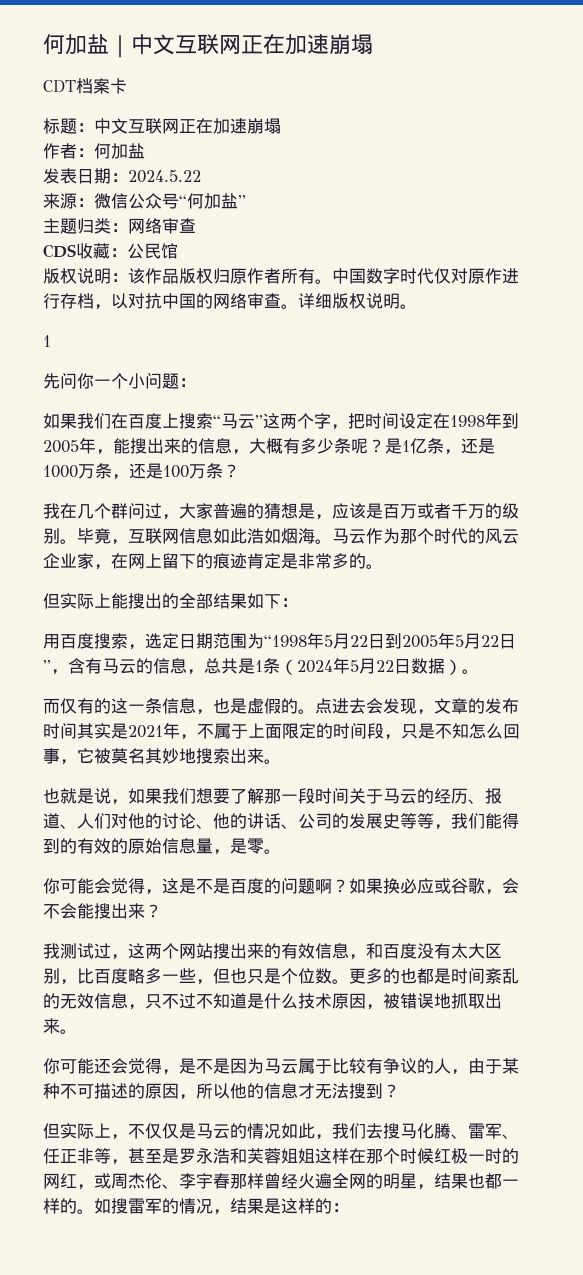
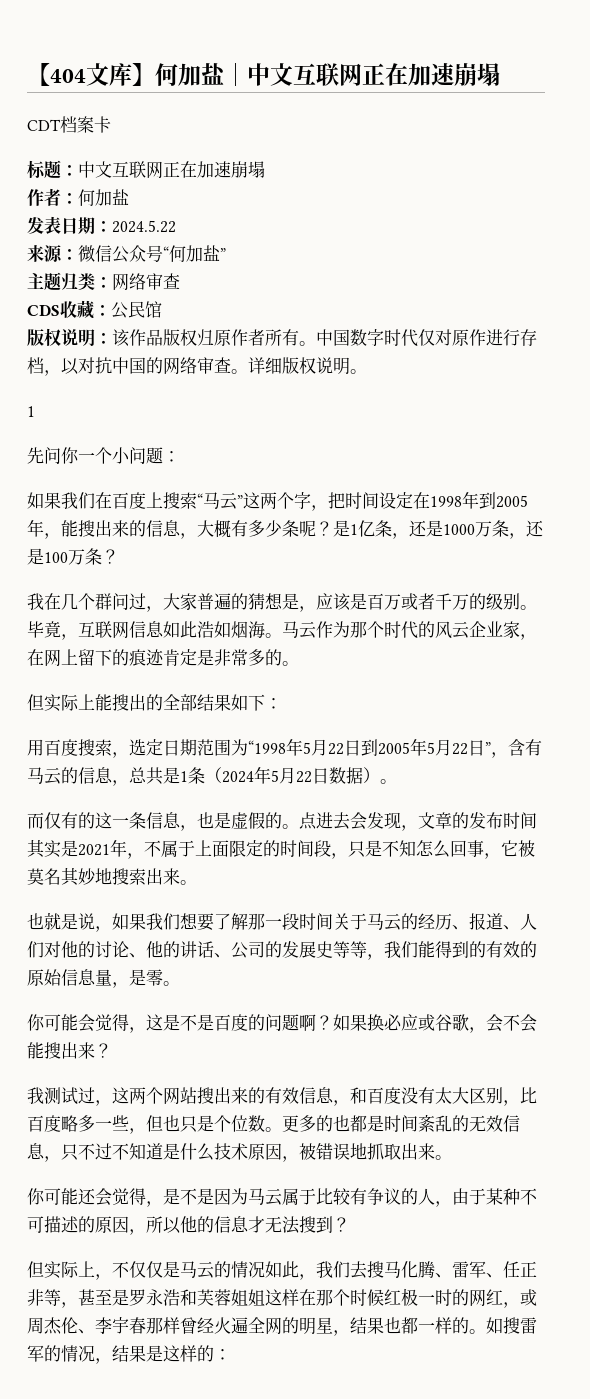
(43, 44) none -> [27,63,155,86] 【404文库】

